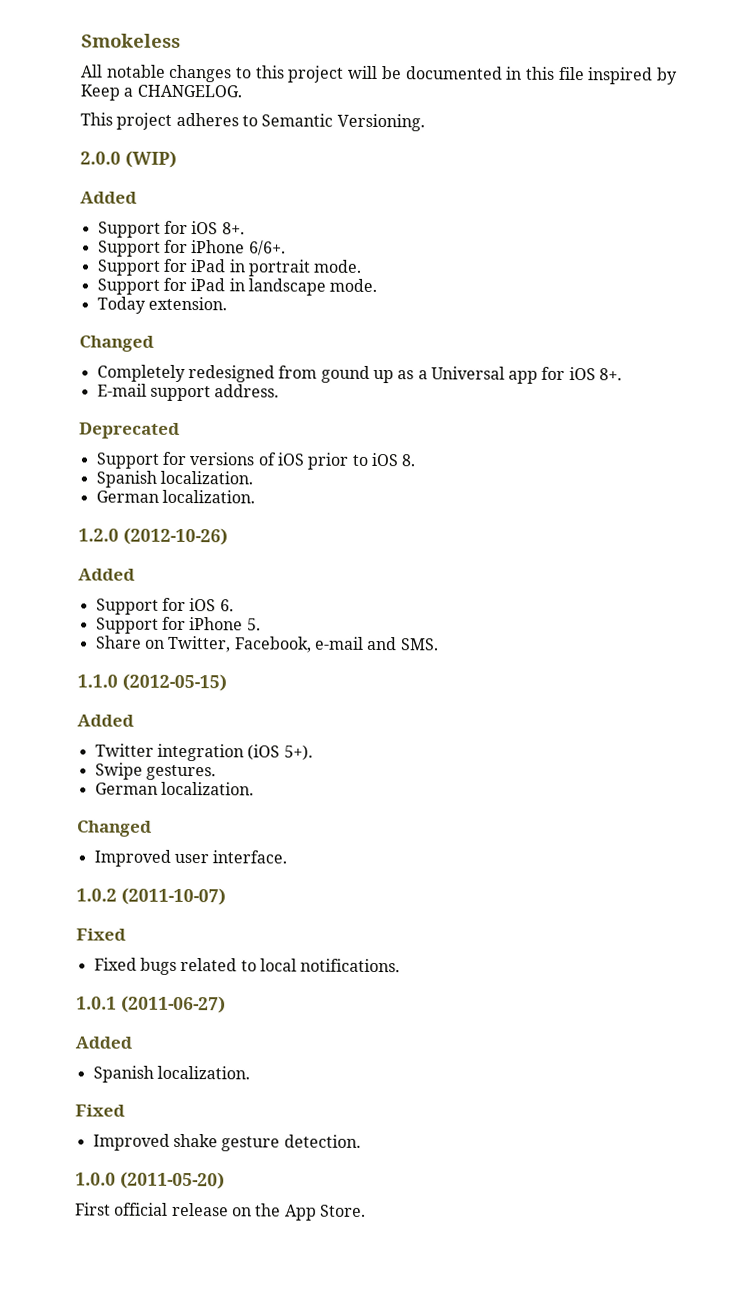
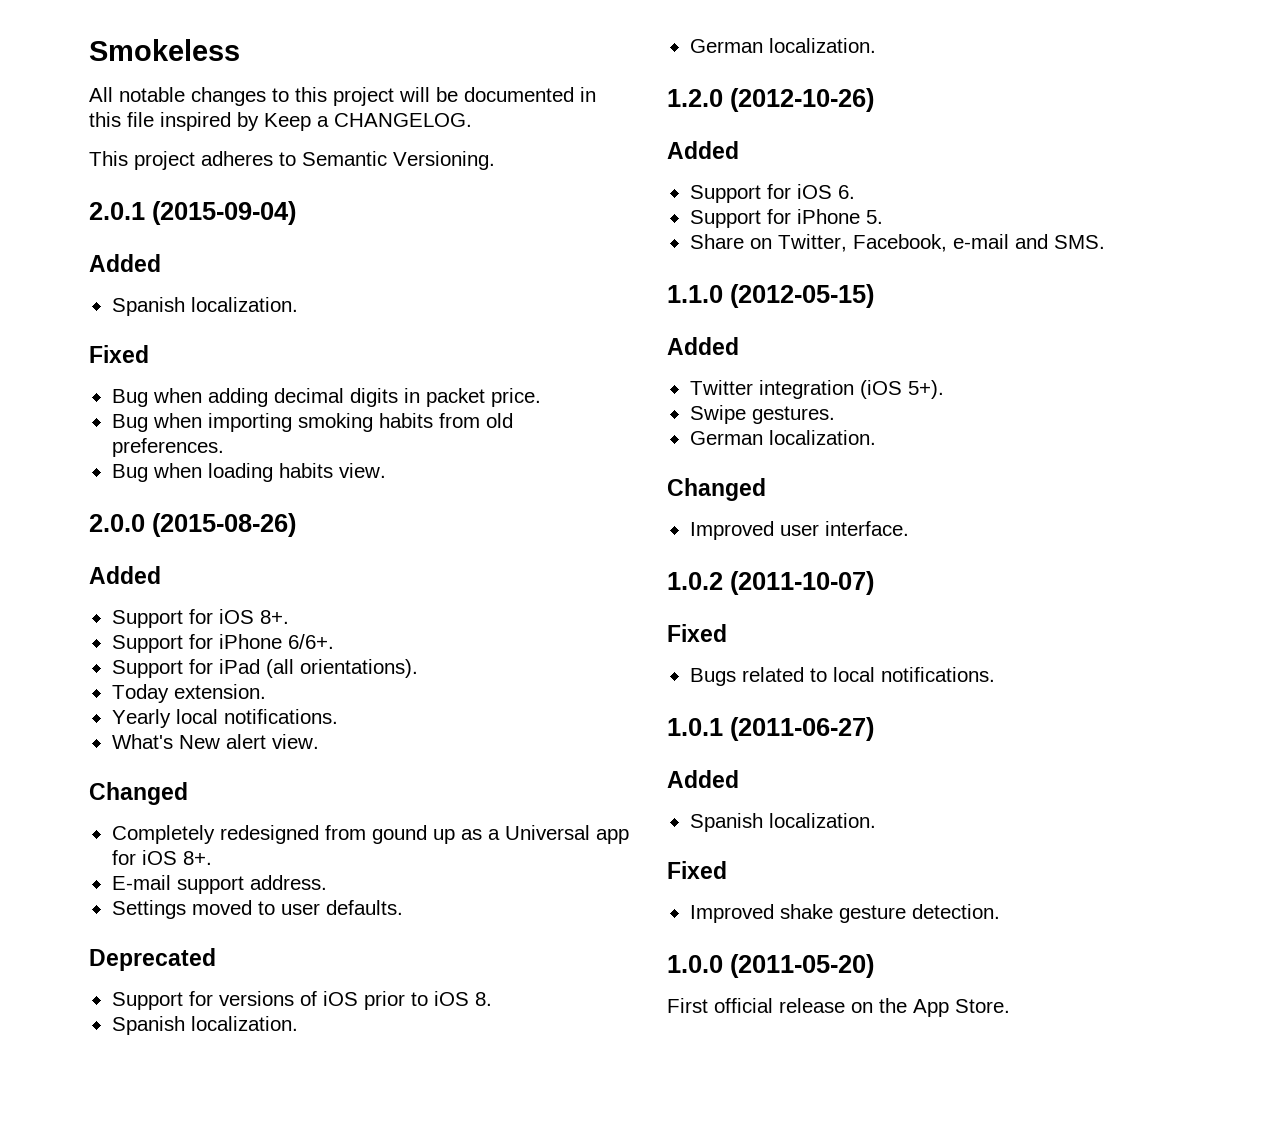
(425, 122) none -> [89,201,296,225] [89,254,161,272] [111,297,298,316] [89,345,149,363] [111,388,541,407] [111,413,513,432] [111,438,224,457] [111,463,386,482] // 2.0.1 (2015-09-04) // Added // Spanish localization. // Fixed // Bug when adding decimal digits in packet price. // Bug when importing smoking habits from old preferences. // Bug when loading habits view.
[125,150,177,168] (WIP) -> [152,513,296,537] (2015-08-26)
[228,259,363,277] [96,277,378,296] [96,296,227,314] in portrait mode. // Support for iPad in landscape mode. // Today extension. -> [265,659,418,678] [111,684,266,703] [111,709,338,728] [111,734,319,749] (all orientations). // Today extension. // Yearly local notifications. // What's New alert view.
(280, 391) none -> [111,900,403,919] // Settings moved to user defaults.
[93,957,177,975] Fixed bugs -> [689,668,736,686] Bugs

